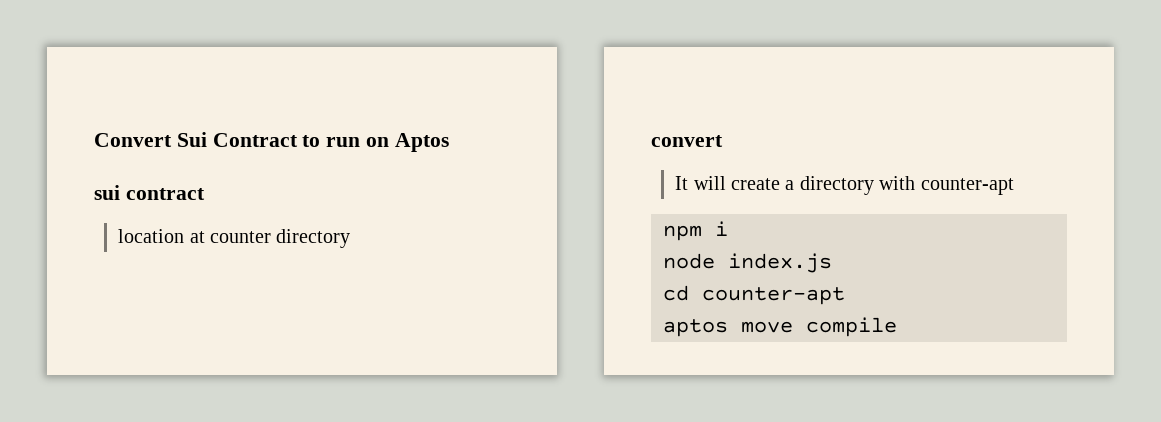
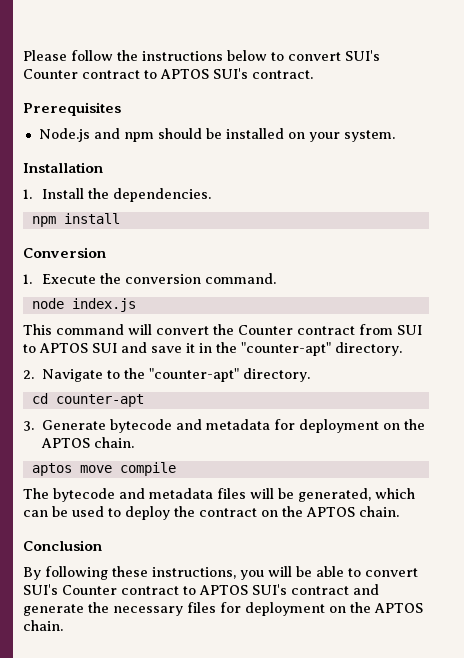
[94,132,449,152] [94,185,205,200] [118,229,351,248] [651,135,723,147] [675,176,1014,195] [663,221,728,241] [663,253,832,273] [663,285,845,305] [663,317,897,337] Convert Sui Contract to run on Aptos // sui contract // location at counter directory // convert // It will create a directory with counter-apt // npm i // node index.js // cd counter-apt // aptos move compile -> [23,50,380,61] [23,68,313,79] [23,102,121,116] [38,128,395,142] [23,162,103,173] [23,188,212,202] [31,213,120,227] [23,247,106,258] [23,273,277,284] [31,298,136,312] [23,324,422,335] [23,342,402,356] [23,368,311,382] [31,393,144,407] [23,419,426,433] [41,437,135,448] [31,462,176,476] [23,488,415,502] [23,506,399,520] [23,540,102,551] [23,566,418,580] [23,584,379,595] [23,602,423,616] [23,620,63,631] Please follow the instructions below to convert SUI's Counter contract to APTOS SUI's contract. // Prerequisites // Node.js and npm should be installed on your system. // Installation // 1. Install the dependencies. // npm install // Conversion // 1. Execute the conversion command. // node index.js // This command will convert the Counter contract from SUI to APTOS SUI and save it in the "counter-apt" directory. // 2. Navigate to the "counter-apt" directory. // cd counter-apt // 3. Generate bytecode and metadata for deployment on the APTOS chain. // aptos move compile // The bytecode and metadata files will be generated, which can be used to deploy the contract on the APTOS chain. // Conclusion // By following these instructions, you will be able to convert SUI's Counter contract to APTOS SUI's contract and generate the necessary files for deployment on the APTOS chain.

